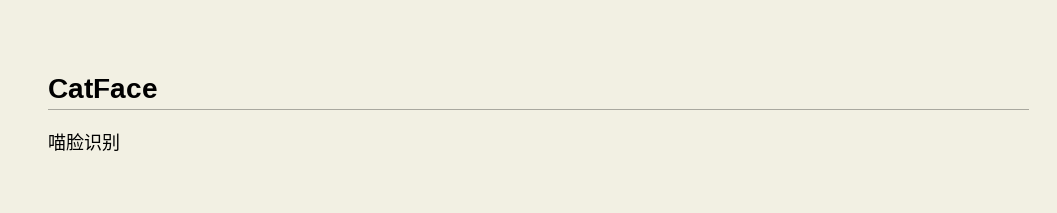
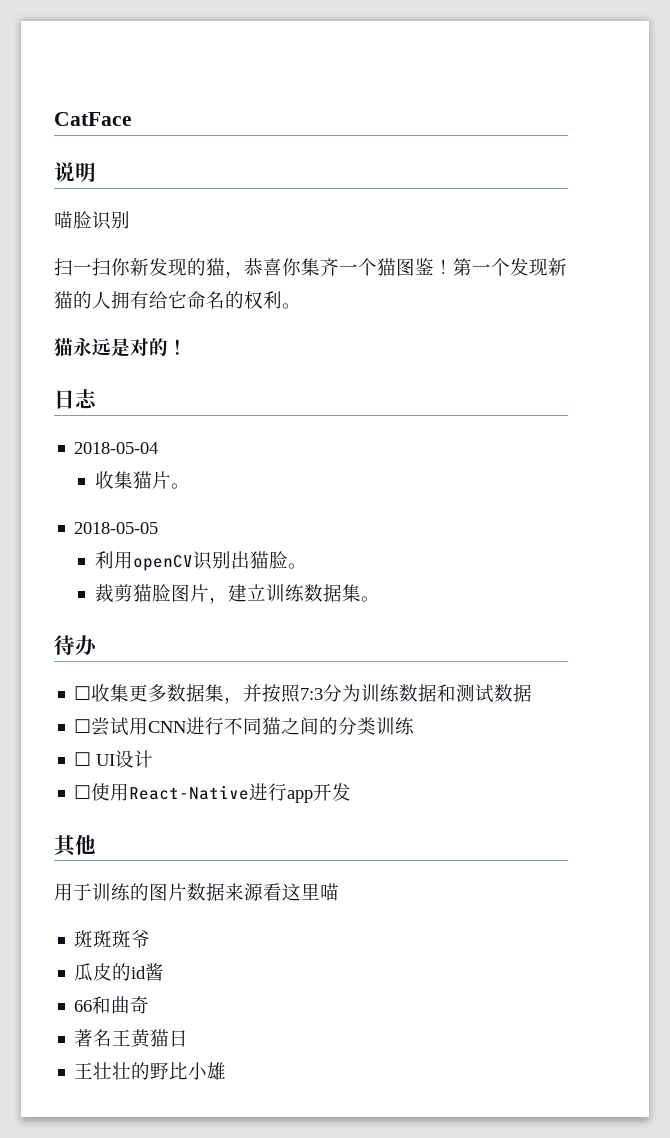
(158, 88) none -> [54,162,96,182] // 说明
(120, 142) none -> [54,258,567,278] [54,291,301,309] [54,337,187,357] [54,389,98,409] [74,442,159,454] [95,471,191,489] [74,522,159,534] [95,551,308,571] [95,584,381,604] [54,635,98,655] [74,684,533,704] [74,717,416,736] [74,750,154,768] [74,783,352,803] [54,834,96,857] [54,883,339,901] [74,930,151,948] [74,963,165,981] [74,996,150,1014] [74,1029,189,1048] [74,1062,227,1080] // 扫一扫你新发现的猫，恭喜你集齐一个猫图鉴！第一个发现新猫的人拥有给它命名的权利。 // 猫永远是对的！ // 日志 // 2018-05-04 // 收集猫片。 // 2018-05-05 // 利用openCV识别出猫脸。 // 裁剪猫脸图片，建立训练数据集。 // 待办 // ☐收集更多数据集，并按照7:3分为训练数据和测试数据 // ☐尝试用CNN进行不同猫之间的分类训练 // ☐ UI设计 // ☐使用React-Native进行app开发 // 其他 // 用于训练的图片数据来源看这里喵 // 斑斑斑爷 // 瓜皮的id酱 // 66和曲奇 // 著名王黄猫日 // 王壮壮的野比小雄

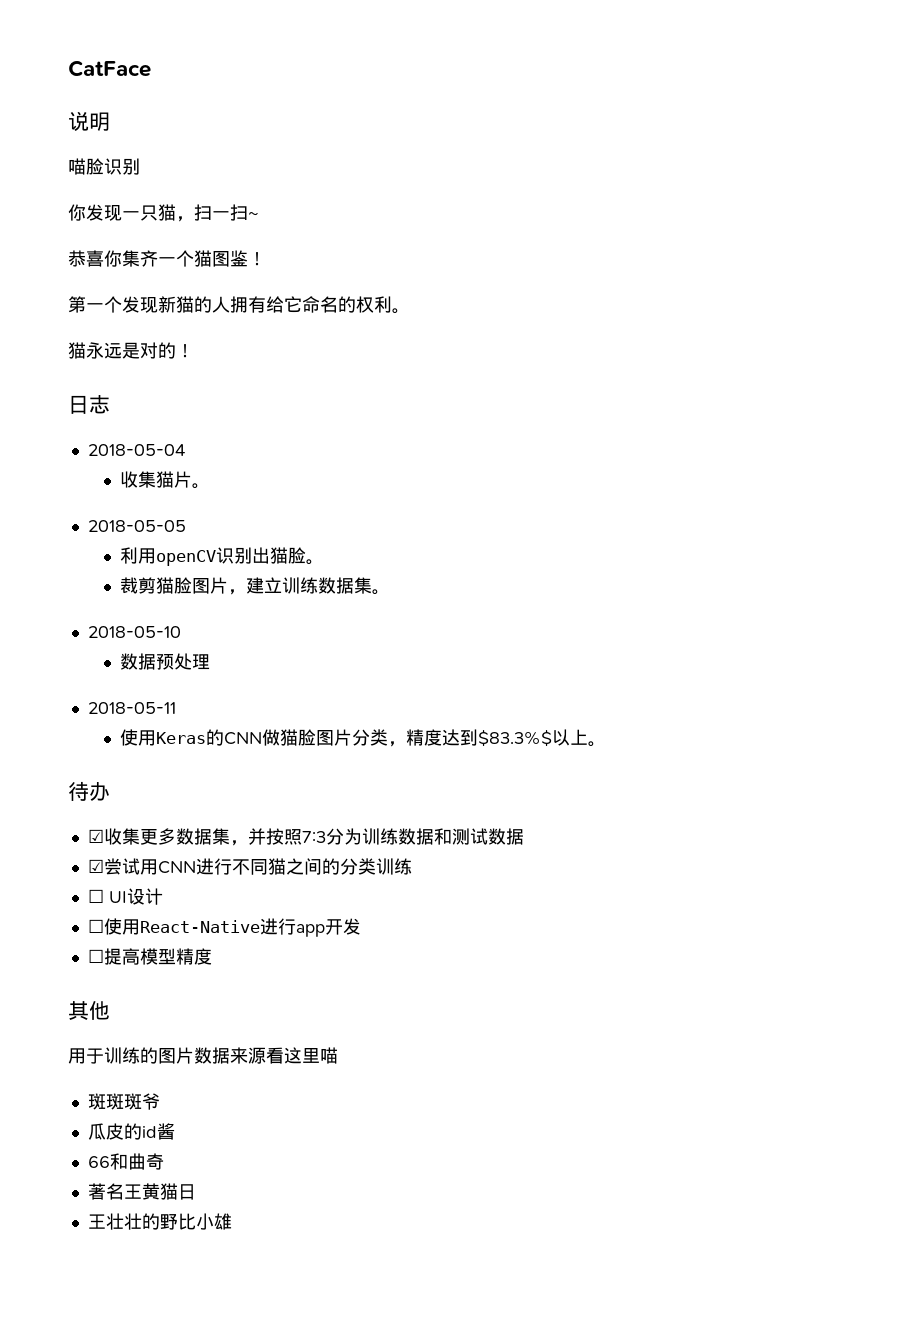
[54,258,244,278] 扫一扫你新发现的猫， -> [68,204,259,222] 你发现一只猫，扫一扫~ //
(453, 266) none -> (266, 259) //
(381, 599) none -> [87,626,181,638] [119,653,210,670] [87,702,176,714] [119,729,606,747] // 2018-05-10 // 数据预处理 // 2018-05-11 // 使用Keras的CNN做猫脸图片分类，精度达到$83.3%$以上。
[74,686,92,700] ☐ -> [87,829,104,843] ☑
[74,719,92,733] ☐ -> [87,859,104,873] ☑
(352, 792) none -> [87,948,212,965] // ☐提高模型精度

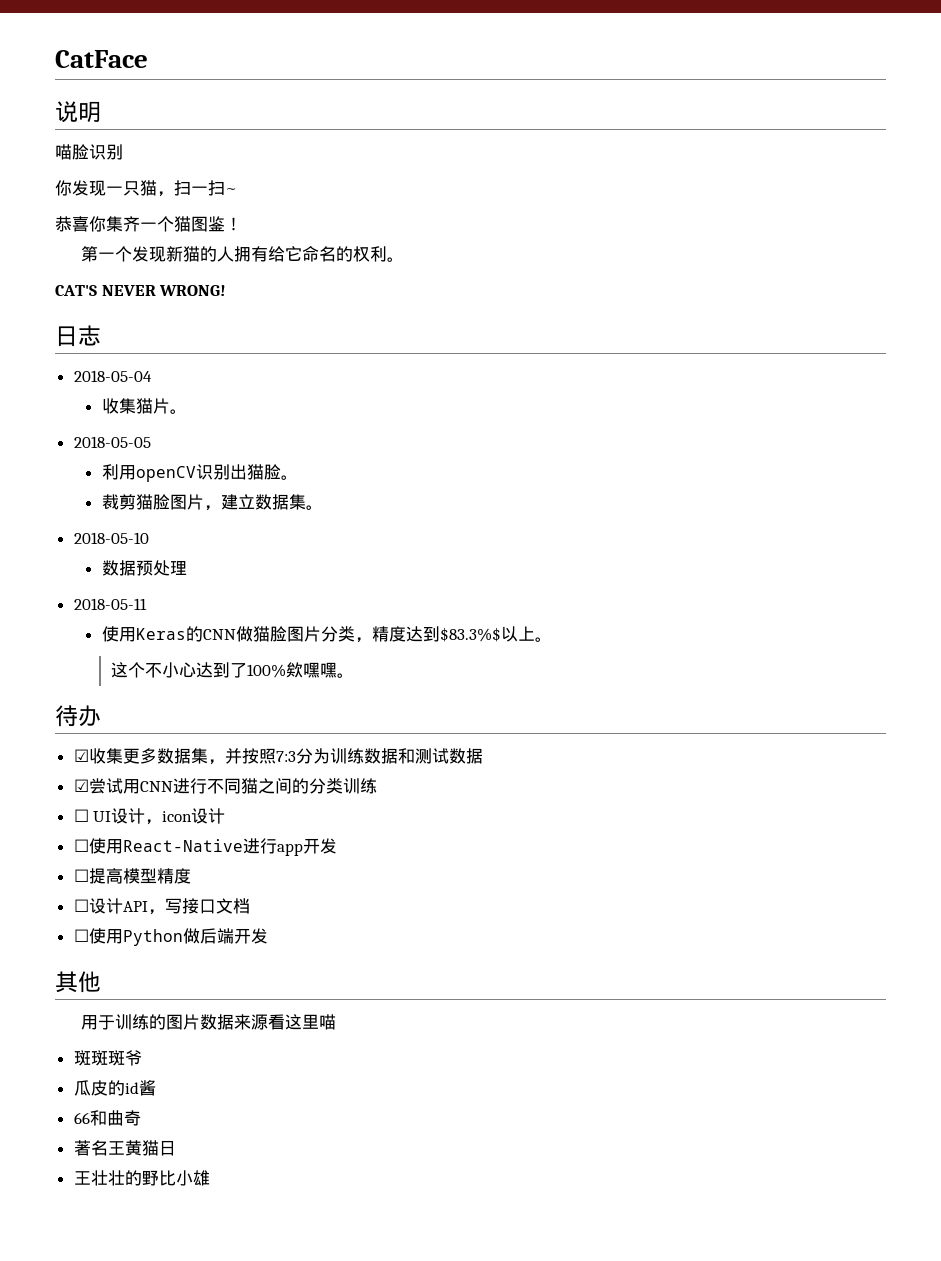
[68,342,194,359] 猫永远是对的！ -> [55,285,227,296] CAT'S NEVER WRONG!
[281,577,318,594] 训练 -> (255, 501) none
(606, 744) none -> [110,662,354,678] // 这个不小心达到了100%欸嘿嘿。
(163, 896) none -> [145,808,226,825] ，icon设计
(212, 956) none -> [73,898,250,915] [73,928,268,946] // ☐设计API，写接口文档 // ☐使用Python做后端开发

